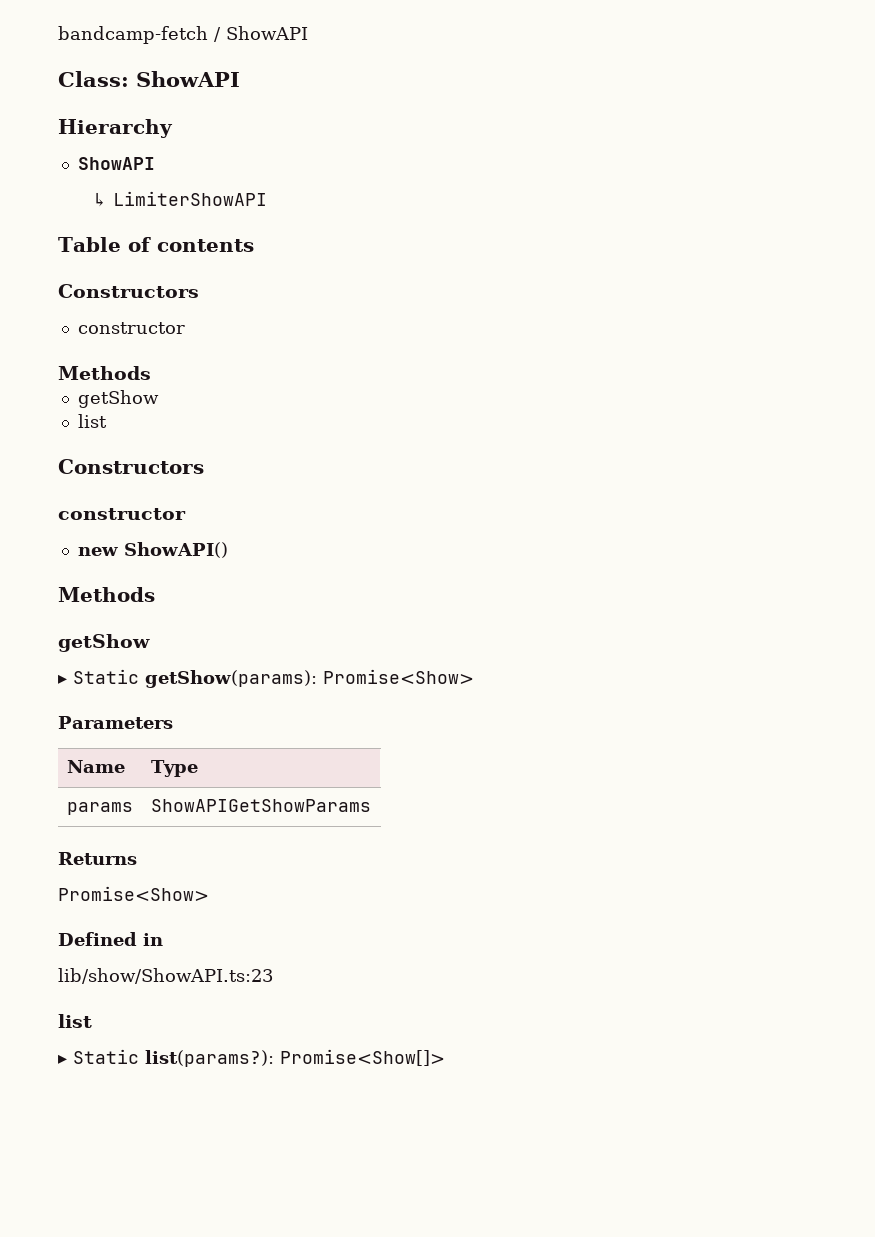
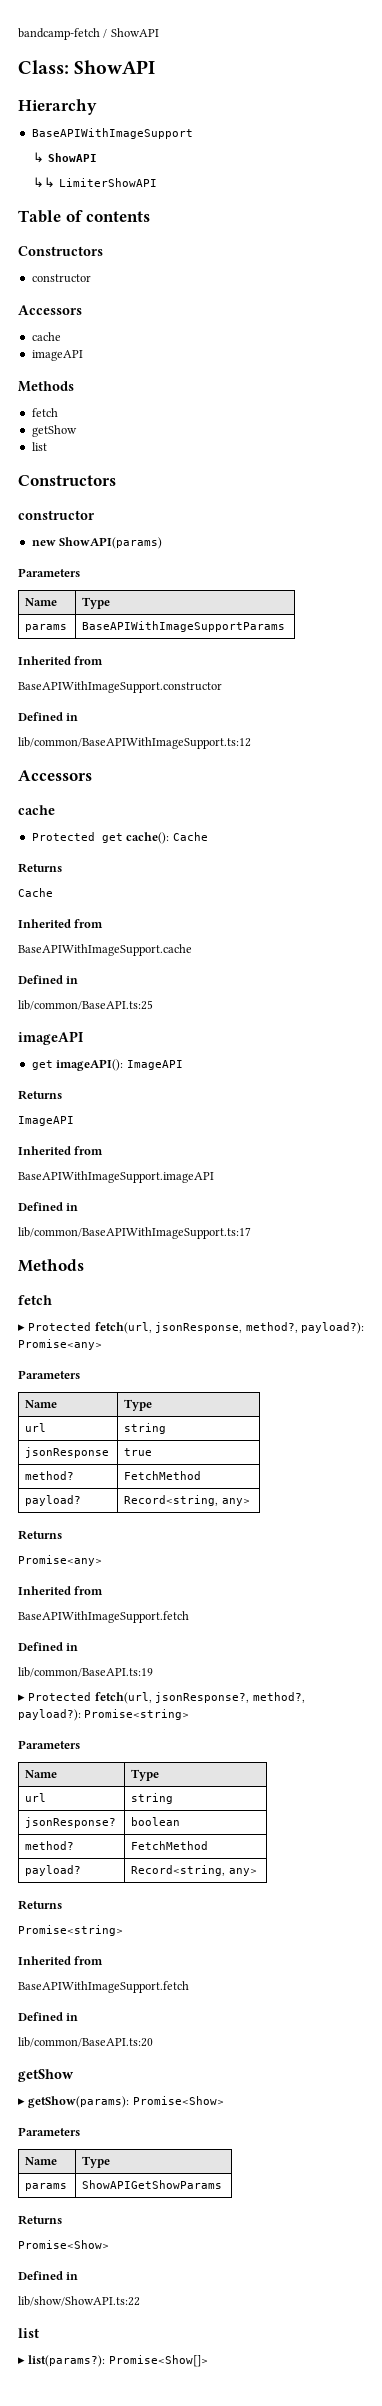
[77,157,155,170] [91,192,107,207] ShowAPI // ↳ -> [31,128,193,139] [33,152,97,163] [33,177,56,188] BaseAPIWithImageSupport // ↳ ShowAPI // ↳↳
[58,366,151,380] // Methods -> [18,305,82,315] [31,332,61,341] [31,350,83,361] [18,381,74,392] [31,408,58,417] // Accessors // cache // imageAPI // Methods // fetch
[123,542,228,558] [58,587,155,602] ShowAPI() // Methods -> [59,537,163,549] [18,568,80,577] [25,598,58,606] [82,597,111,609] [25,624,68,632] [82,621,286,632] [18,656,104,665] [18,681,222,693] [18,712,79,721] [18,737,251,749] [18,770,92,781] [18,805,55,815] [31,832,208,844] [18,863,62,873] [18,888,53,897] [18,919,104,928] [18,944,192,956] [18,975,79,984] [18,1000,153,1010] [18,1031,84,1045] [31,1059,183,1071] [18,1090,62,1100] [18,1116,74,1126] [18,1146,104,1155] [18,1171,214,1183] [18,1202,79,1211] [18,1227,251,1239] [18,1259,84,1272] [18,1295,52,1305] [18,1322,364,1334] [18,1339,102,1350] [18,1370,80,1379] [25,1400,58,1408] [124,1399,153,1411] [25,1423,47,1432] [124,1423,167,1434] [25,1447,110,1458] [124,1448,153,1456] [25,1471,75,1480] [124,1471,202,1480] [25,1495,82,1506] [124,1495,250,1506] [18,1530,62,1540] [18,1555,102,1566] [18,1586,104,1595] [18,1611,189,1623] [18,1642,79,1651] [18,1667,153,1677] [18,1692,305,1704] [18,1709,190,1721] [18,1740,80,1749] [25,1770,58,1778] [131,1769,160,1781] [25,1793,47,1802] [131,1793,174,1804] [25,1817,117,1828] [131,1817,181,1826] [25,1841,75,1850] [131,1841,209,1850] [25,1865,82,1876] [131,1865,257,1876] [18,1900,62,1910] [18,1925,123,1936] [18,1956,104,1965] [18,1981,189,1993] [18,2012,79,2021] [18,2037,153,2047] ShowAPI(params) // Parameters // Name | Type // params | BaseAPIWithImageSupportParams // Inherited from // BaseAPIWithImageSupport.constructor // Defined in // lib/common/BaseAPIWithImageSupport.ts:12 // Accessors // cache // Protected get cache(): Cache // Returns // Cache // Inherited from // BaseAPIWithImageSupport.cache // Defined in // lib/common/BaseAPI.ts:25 // imageAPI // get imageAPI(): ImageAPI // Returns // ImageAPI // Inherited from // BaseAPIWithImageSupport.imageAPI // Defined in // lib/common/BaseAPIWithImageSupport.ts:17 // Methods // fetch // ▸ Protected fetch(url, jsonResponse, method?, payload?): Promise<any> // Parameters // Name | Type // url | string // jsonResponse | true // method? | FetchMethod // payload? | Record<string, any> // Returns // Promise<any> // Inherited from // BaseAPIWithImageSupport.fetch // Defined in // lib/common/BaseAPI.ts:19 // ▸ Protected fetch(url, jsonResponse?, method?, payload?): Promise<string> // Parameters // Name | Type // url | string // jsonResponse? | boolean // method? | FetchMethod // payload? | Record<string, any> // Returns // Promise<string> // Inherited from // BaseAPIWithImageSupport.fetch // Defined in // lib/common/BaseAPI.ts:20
[73,669,139,684] Static -> (25, 2101) none
[58,968,273,984] lib/show/ShowAPI.ts:23 -> [18,2296,140,2306] lib/show/ShowAPI.ts:22
[73,1049,139,1064] Static -> (25, 2360) none

